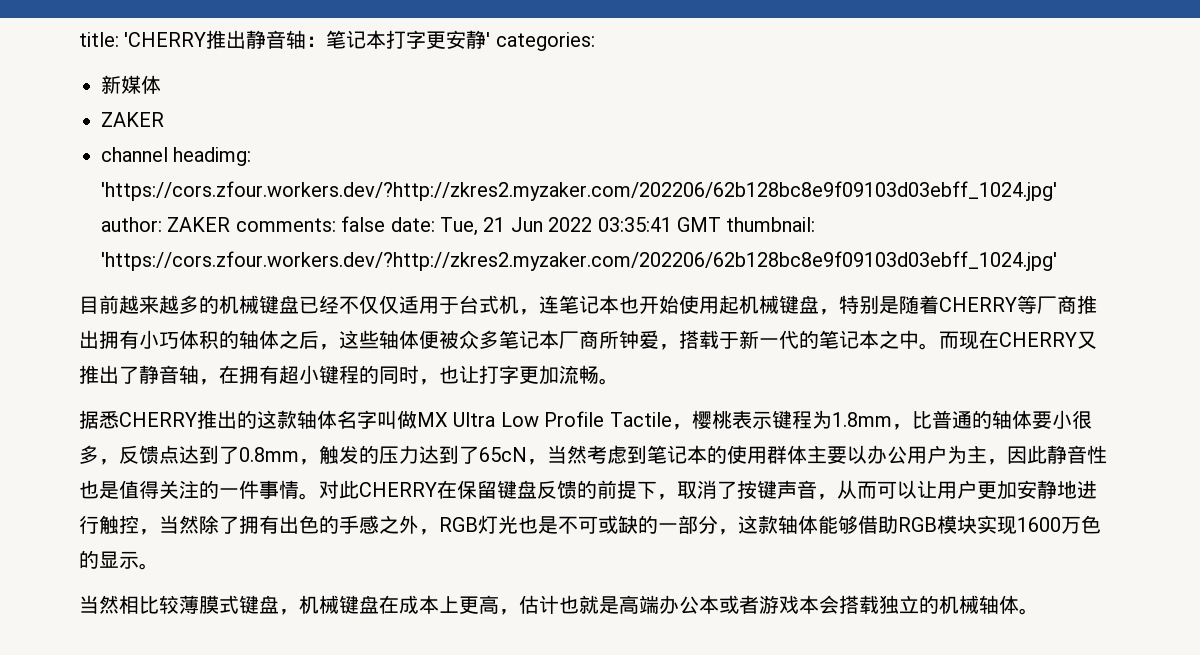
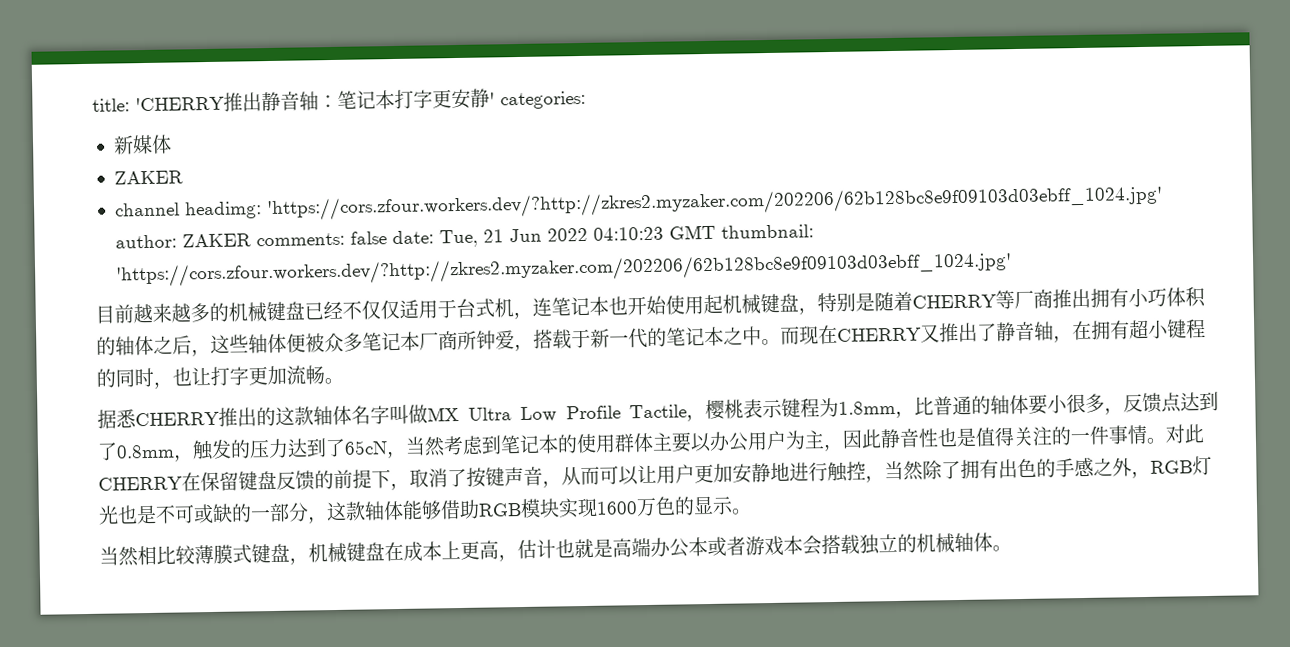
[597,217,672,232] 03:35:41 -> [592,226,664,241] 04:10:23

